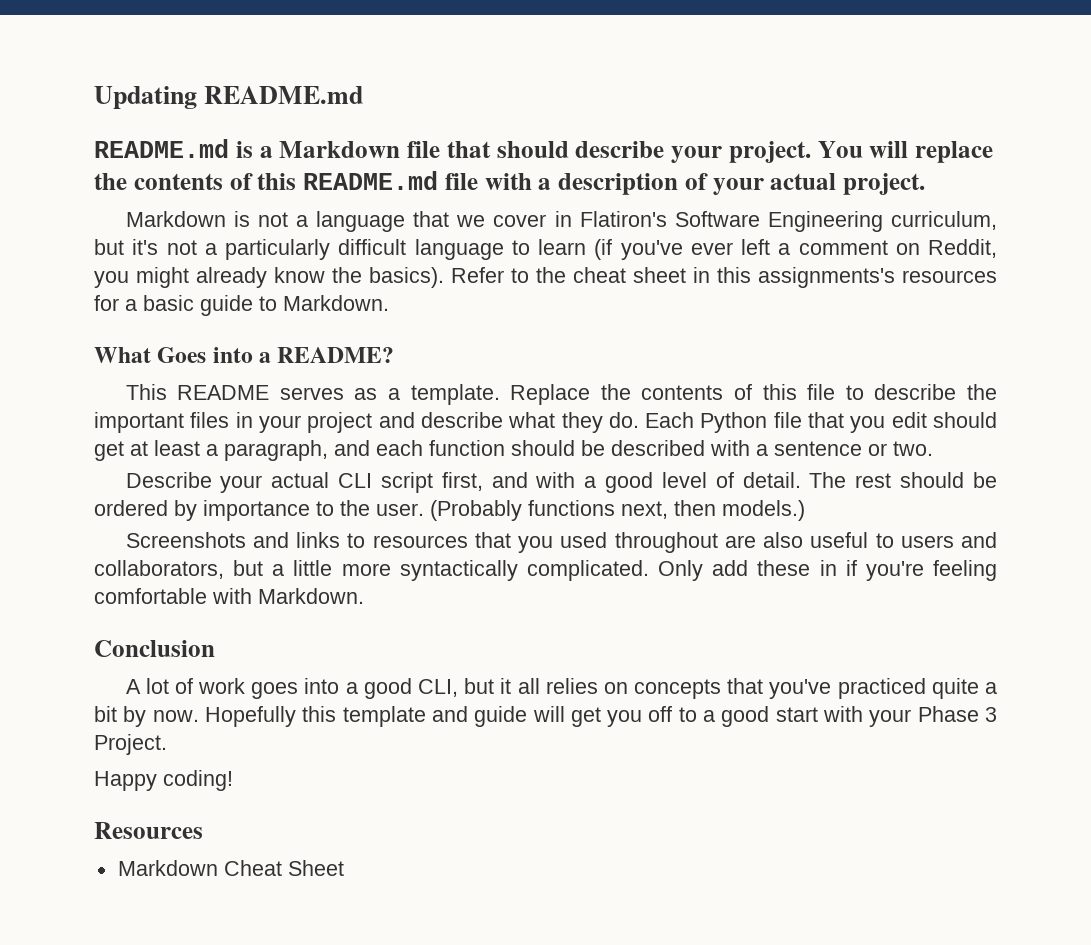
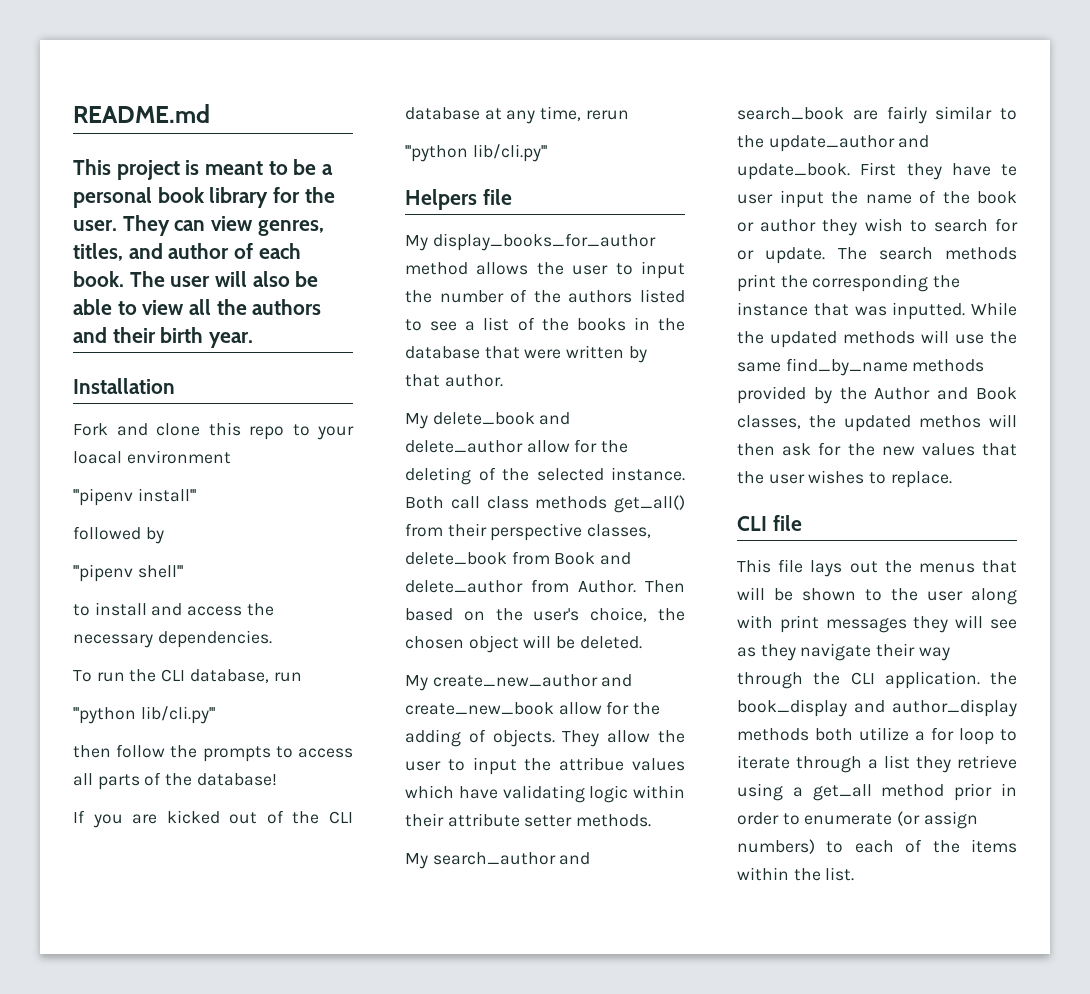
[94,86,197,109] Updating -> (73, 113) none
[94,139,993,163] [94,171,925,195] [125,211,997,232] [94,239,997,260] [94,267,997,288] [94,295,389,316] [94,347,395,363] [125,384,997,405] [94,412,997,433] [94,440,933,461] [125,472,998,493] [94,500,805,521] [125,532,997,553] [94,560,998,581] [94,588,364,604] [94,640,215,657] [125,678,998,699] [94,706,997,727] [94,734,167,755] [94,770,233,791] [94,822,203,839] [117,860,344,876] README.md is a Markdown file that should describe your project. You will replace the contents of this README.md file with a description of your actual project. // Markdown is not a language that we cover in Flatiron's Software Engineering curriculum, but it's not a particularly difficult language to learn (if you've ever left a comment on Reddit, you might already know the basics). Refer to the cheat sheet in this assignments's resources for a basic guide to Markdown. // What Goes into a README? // This README serves as a template. Replace the contents of this file to describe the important files in your project and describe what they do. Each Python file that you edit should get at least a paragraph, and each function should be described with a sentence or two. // Describe your actual CLI script first, and with a good level of detail. The rest should be ordered by importance to the user. (Probably functions next, then models.) // Screenshots and links to resources that you used throughout are also useful to users and collaborators, but a little more syntactically complicated. Only add these in if you're feeling comfortable with Markdown. // Conclusion // A lot of work goes into a good CLI, but it all relies on concepts that you've practiced quite a bit by now. Hopefully this template and guide will get you off to a good start with your Phase 3 Project. // Happy coding! // Resources // Markdown Cheat Sheet -> [73,159,334,180] [73,187,335,208] [73,215,324,236] [73,243,301,261] [73,271,319,287] [73,299,322,315] [73,327,254,348] [73,378,175,394] [73,422,354,440] [73,450,231,464] [73,488,196,506] [73,526,164,544] [73,564,183,582] [73,602,274,616] [73,630,272,648] [73,669,302,683] [73,706,215,724] [73,744,353,762] [73,772,277,790] [73,810,353,828] [405,106,629,124] [405,144,547,162] [405,189,512,210] [405,233,656,251] [405,261,685,279] [405,289,685,303] [405,317,685,331] [405,345,647,363] [405,374,503,387] [405,412,571,429] [405,439,629,453] [405,467,685,485] [405,495,685,513] [405,523,652,541] [405,551,632,565] [405,579,685,593] [405,607,685,622] [405,635,642,653] [405,674,633,691] [405,701,661,715] [405,729,685,747] [405,757,685,775] [405,785,685,803] [405,813,652,827] [405,852,591,869] [737,106,1017,124] [737,135,930,152] [737,162,1017,180] [737,190,1017,208] [737,218,1018,236] [737,247,1017,264] [737,274,961,292] [737,302,1017,320] [737,330,1017,348] [737,358,985,376] [737,386,1017,404] [737,414,1017,432] [737,442,1017,456] [737,470,952,488] [737,515,802,531] [737,559,1017,577] [737,587,1017,605] [737,615,1017,633] [737,643,950,661] [737,671,1017,689] [737,699,1017,717] [737,727,1017,745] [737,755,1017,773] [737,783,1017,801] [737,811,978,829] [737,839,1017,854] [737,867,855,881] This project is meant to be a personal book library for the user. They can view genres, titles, and author of each book. The user will also be able to view all the authors and their birth year. // Installation // Fork and clone this repo to your loacal environment // '''pipenv install''' // followed by // '''pipenv shell''' // to install and access the necessary dependencies. // To run the CLI database, run // '''python lib/cli.py''' // then follow the prompts to access all parts of the database! // If you are kicked out of the CLI database at any time, rerun // '''python lib/cli.py''' // Helpers file // My display_books_for_author method allows the user to input the number of the authors listed to see a list of the books in the database that were written by that author. // My delete_book and delete_author allow for the deleting of the selected instance. Both call class methods get_all() from their perspective classes, delete_book from Book and delete_author from Author. Then based on the user's choice, the chosen object will be deleted. // My create_new_author and create_new_book allow for the adding of objects. They allow the user to input the attribue values which have validating logic within their attribute setter methods. // My search_author and search_book are fairly similar to the update_author and update_book. First they have te user input the name of the book or author they wish to search for or update. The search methods print the corresponding the instance that was inputted. While the updated methods will use the same find_by_name methods provided by the Author and Book classes, the updated methos will then ask for the new values that the user wishes to replace. // CLI file // This file lays out the menus that will be shown to the user along with print messages they will see as they navigate their way through the CLI application. the book_display and author_display methods both utilize a for loop to iterate through a list they retrieve using a get_all method prior in order to enumerate (or assign numbers) to each of the items within the list.

